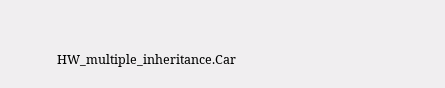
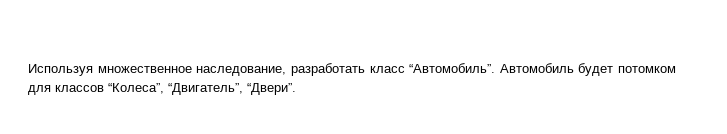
[57,54,236,67] HW_multiple_inheritance.Car -> [28,63,676,76] [28,83,296,95] Используя множественное наследование, разработать класс “Автомобиль”. Автомобиль будет потомком для классов “Колеса”, “Двигатель”, “Двери”.

